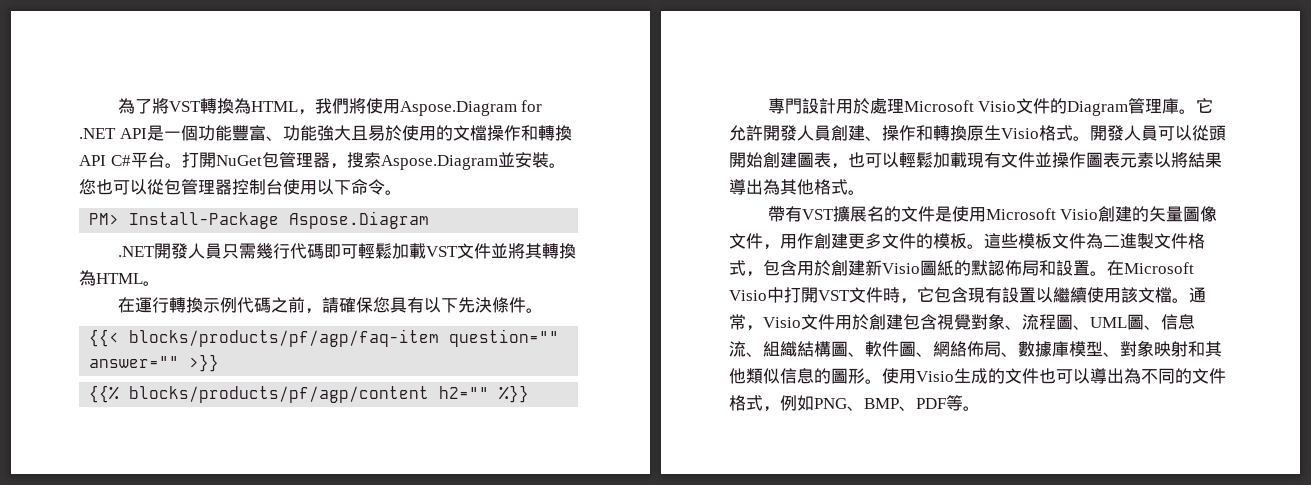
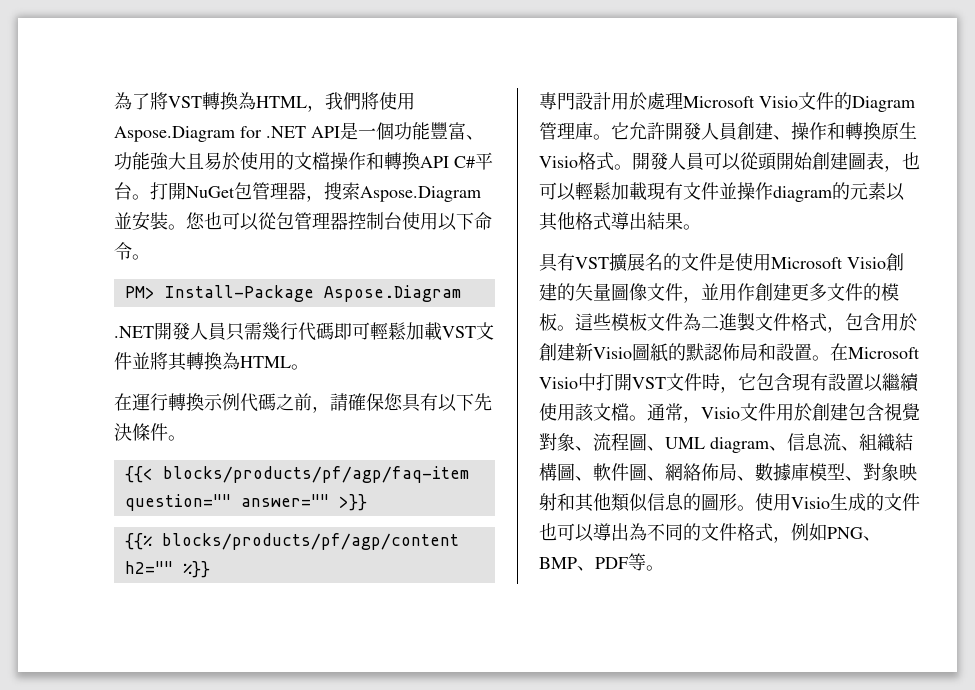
[1086,152,1222,168] [729,179,865,195] [767,206,785,222] 圖表元素以將結果導出為其他格式。 // 帶 -> [773,182,905,202] [539,212,701,231] [539,253,558,272] diagram的元素以其他格式導出結果。 // 具
(780, 247) none -> [701,283,719,300] 並
[1127,314,1144,330] 圖 -> [710,437,769,453] diagram

